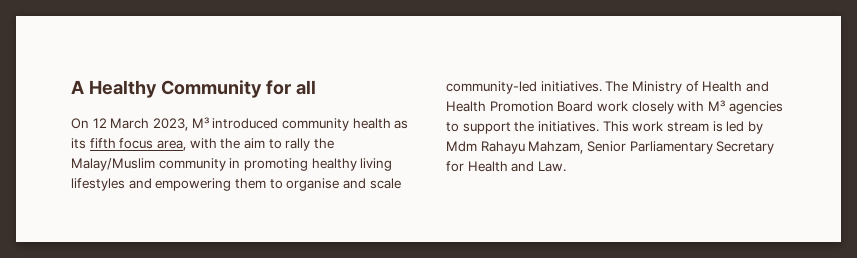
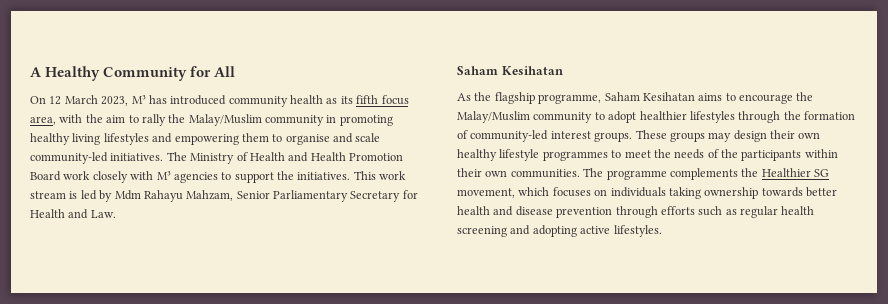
[295,80,316,95] all -> [214,66,236,77] All
(209, 122) none -> [148,95,167,104] has
(566, 166) none -> [457,66,563,75] [457,92,814,104] [457,111,855,123] [457,130,821,142] [457,149,838,161] [457,168,829,180] [457,187,837,199] [457,206,815,218] [457,225,662,237] // Saham Kesihatan // As the flagship programme, Saham Kesihatan aims to encourage the Malay/Muslim community to adopt healthier lifestyles through the formation of community-led interest groups. These groups may design their own healthy lifestyle programmes to meet the needs of the participants within their own communities. The programme complements the Healthier SG movement, which focuses on individuals taking ownership towards better health and disease prevention through efforts such as regular health screening and adopting active lifestyles.

